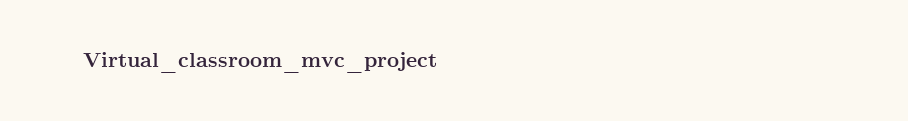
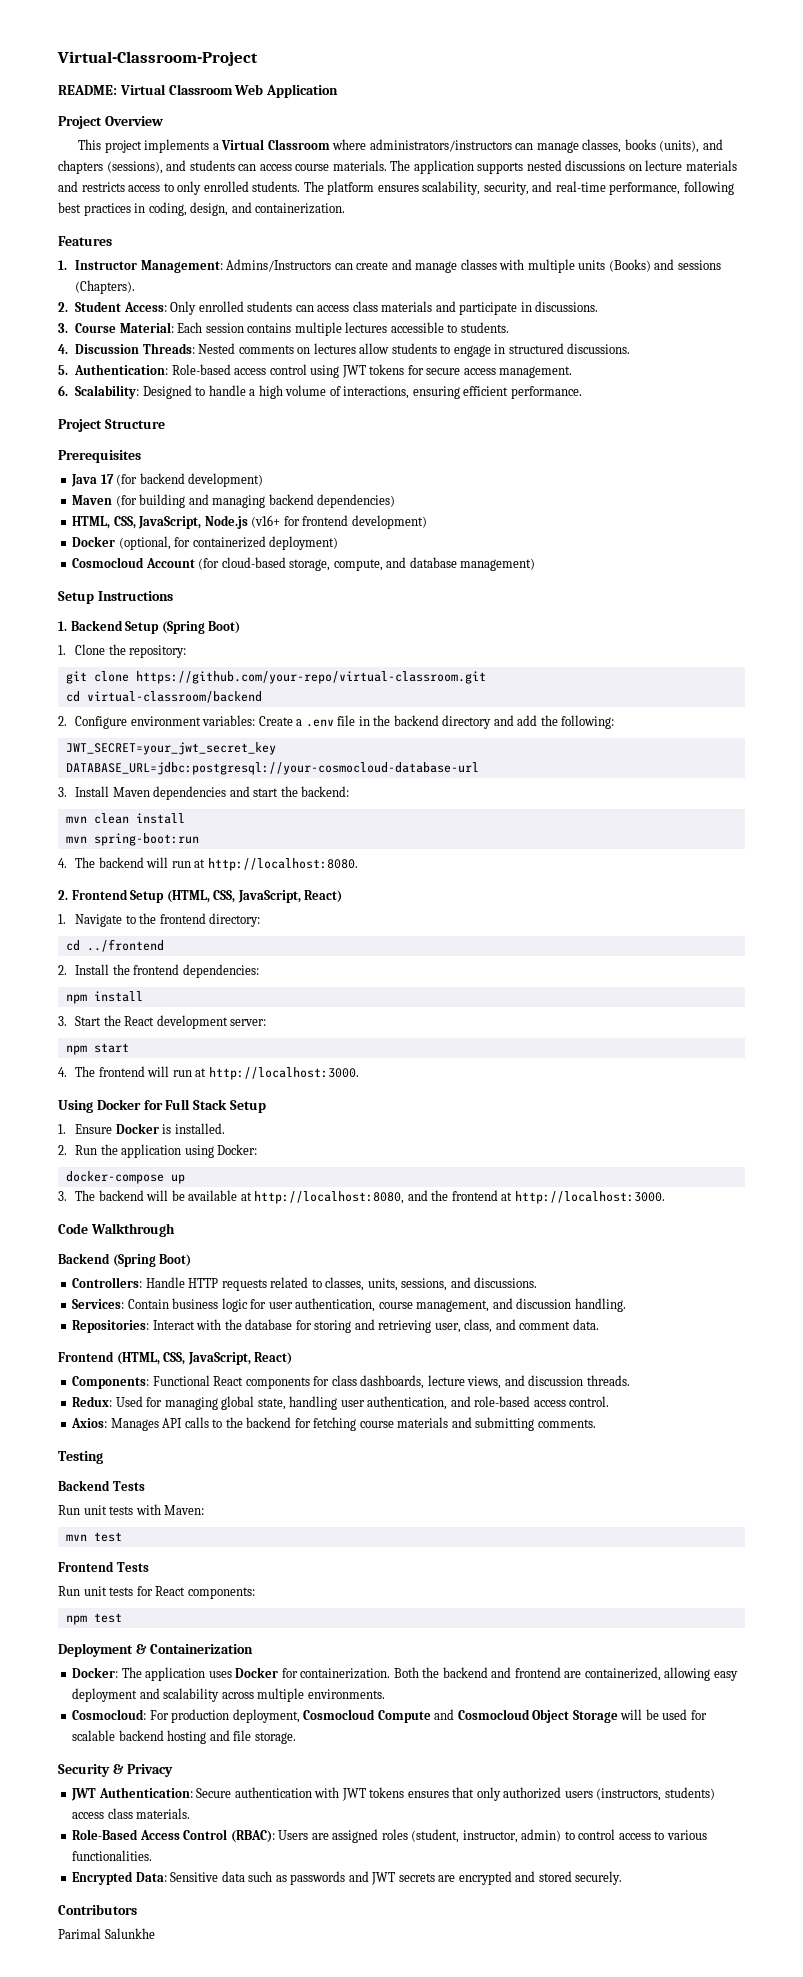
[83,52,437,73] Virtual_classroom_mvc_project -> [57,51,258,66] [58,84,339,98] [58,116,163,129] [78,139,723,153] [58,160,737,174] [58,181,734,195] [58,202,346,216] [58,236,112,246] [58,259,721,273] [75,280,136,294] [58,301,599,315] [58,322,509,336] [58,343,631,357] [58,364,573,378] [58,385,582,399] [58,419,165,432] [58,450,141,463] [71,473,264,487] [72,494,396,508] [72,515,427,529] [72,536,339,550] [72,557,536,571] [58,591,173,604] [58,620,241,634] [58,644,187,658] [65,671,486,684] [65,691,262,703] [58,715,615,729] [65,742,276,755] [65,762,479,775] [58,786,350,800] [65,813,185,824] [65,833,199,846] [58,857,358,871] [58,889,343,903] [58,913,261,927] [65,939,164,952] [58,964,259,978] [65,991,143,1004] [58,1015,267,1029] [65,1043,129,1055] [58,1066,359,1080] [58,1099,266,1113] [58,1123,225,1134] [58,1144,258,1158] [65,1171,185,1184] [58,1190,665,1204] [58,1223,175,1237] [58,1253,192,1267] [72,1277,538,1291] [72,1298,626,1312] [72,1319,599,1333] [58,1351,293,1365] [72,1375,630,1389] [72,1396,610,1410] [71,1417,596,1431] [58,1451,103,1464] [58,1480,145,1491] [58,1504,205,1515] [65,1532,122,1542] [58,1561,149,1572] [58,1586,255,1599] [65,1613,122,1625] [58,1643,253,1657] [72,1667,738,1681] [72,1688,385,1702] [72,1709,707,1723] [72,1730,296,1744] [58,1764,173,1777] [71,1787,715,1801] [72,1808,191,1819] [72,1829,707,1843] [72,1850,153,1861] [72,1871,623,1885] [58,1904,137,1915] [58,1928,155,1939] Virtual-Classroom-Project // README: Virtual Classroom Web Application // Project Overview // This project implements a Virtual Classroom where administrators/instructors can manage classes, books (units), and chapters (sessions), and students can access course materials. The application supports nested discussions on lecture materials and restricts access to only enrolled students. The platform ensures scalability, security, and real-time performance, following best practices in coding, design, and containerization. // Features // 1. Instructor Management: Admins/Instructors can create and manage classes with multiple units (Books) and sessions (Chapters). // 2. Student Access: Only enrolled students can access class materials and participate in discussions. // 3. Course Material: Each session contains multiple lectures accessible to students. // 4. Discussion Threads: Nested comments on lectures allow students to engage in structured discussions. // 5. Authentication: Role-based access control using JWT tokens for secure access management. // 6. Scalability: Designed to handle a high volume of interactions, ensuring efficient performance. // Project Structure // Prerequisites // Java 17 (for backend development) // Maven (for building and managing backend dependencies) // HTML, CSS, JavaScript, Node.js (v16+ for frontend development) // Docker (optional, for containerized deployment) // Cosmocloud Account (for cloud-based storage, compute, and database management) // Setup Instructions // 1. Backend Setup (Spring Boot) // 1. Clone the repository: // git clone https://github.com/your-repo/virtual-classroom.git // cd virtual-classroom/backend // 2. Configure environment variables: Create a .env file in the backend directory and add the following: // JWT_SECRET=your_jwt_secret_key // DATABASE_URL=jdbc:postgresql://your-cosmocloud-database-url // 3. Install Maven dependencies and start the backend: // mvn clean install // mvn spring-boot:run // 4. The backend will run at http://localhost:8080. // 2. Frontend Setup (HTML, CSS, JavaScript, React) // 1. Navigate to the frontend directory: // cd ../frontend // 2. Install the frontend dependencies: // npm install // 3. Start the React development server: // npm start // 4. The frontend will run at http://localhost:3000. // Using Docker for Full Stack Setup // 1. Ensure Docker is installed. // 2. Run the application using Docker: // docker-compose up // 3. The backend will be available at http://localhost:8080, and the frontend at http://localhost:3000. // Code Walkthrough // Backend (Spring Boot) // Controllers: Handle HTTP requests related to classes, units, sessions, and discussions. // Services: Contain business logic for user authentication, course management, and discussion handling. // Repositories: Interact with the database for storing and retrieving user, class, and comment data. // Frontend (HTML, CSS, JavaScript, React) // Components: Functional React components for class dashboards, lecture views, and discussion threads. // Redux: Used for managing global state, handling user authentication, and role-based access control. // Axios: Manages API calls to the backend for fetching course materials and submitting comments. // Testing // Backend Tests // Run unit tests with Maven: // mvn test // Frontend Tests // Run unit tests for React components: // npm test // Deployment & Containerization // Docker: The application uses Docker for containerization. Both the backend and frontend are containerized, allowing easy deployment and scalability across multiple environments. // Cosmocloud: For production deployment, Cosmocloud Compute and Cosmocloud Object Storage will be used for scalable backend hosting and file storage. // Security & Privacy // JWT Authentication: Secure authentication with JWT tokens ensures that only authorized users (instructors, students) access class materials. // Role-Based Access Control (RBAC): Users are assigned roles (student, instructor, admin) to control access to various functionalities. // Encrypted Data: Sensitive data such as passwords and JWT secrets are encrypted and stored securely. // Contributors // Parimal Salunkhe

